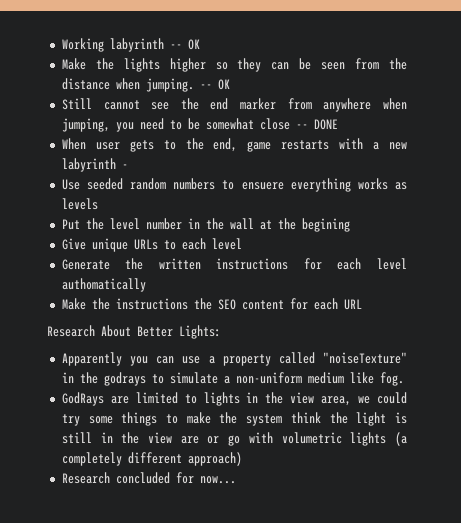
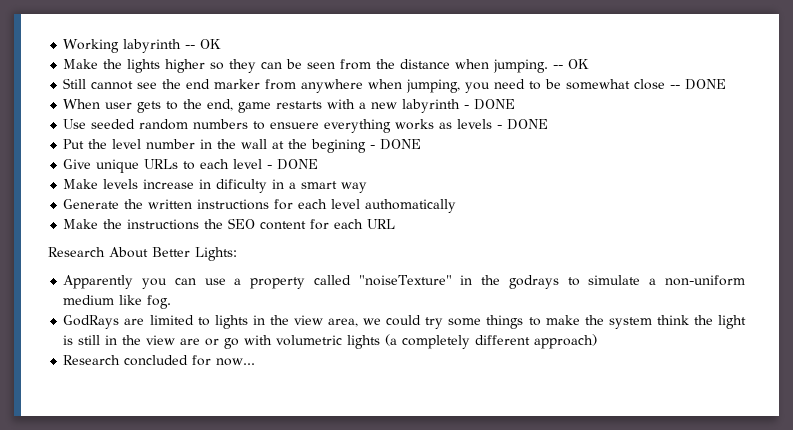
(128, 166) none -> [474,99,516,110] DONE
(98, 204) none -> [497,119,549,130] - DONE
(350, 225) none -> [370,139,422,150] - DONE
(242, 244) none -> [267,159,319,170] [63,179,368,193] - DONE // Make levels increase in dificulty in a smart way

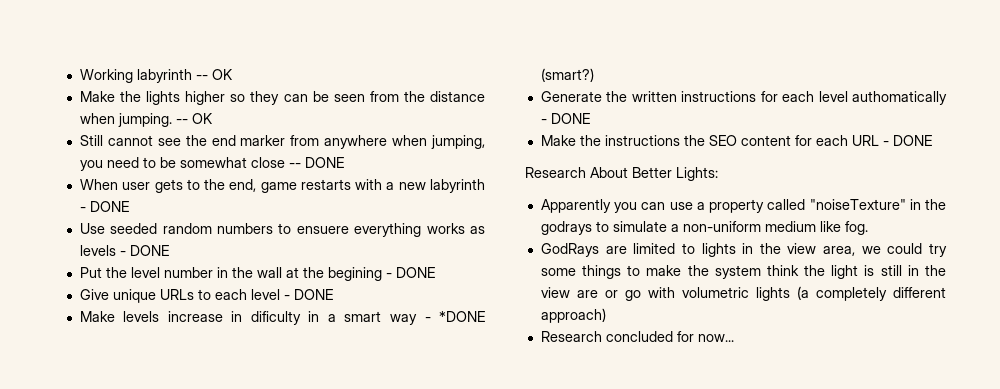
(368, 187) none -> [424,311,485,322] [540,68,594,82] - *DONE (smart?)
(457, 206) none -> [540,113,590,124] - DONE
(396, 224) none -> [882,135,932,146] - DONE

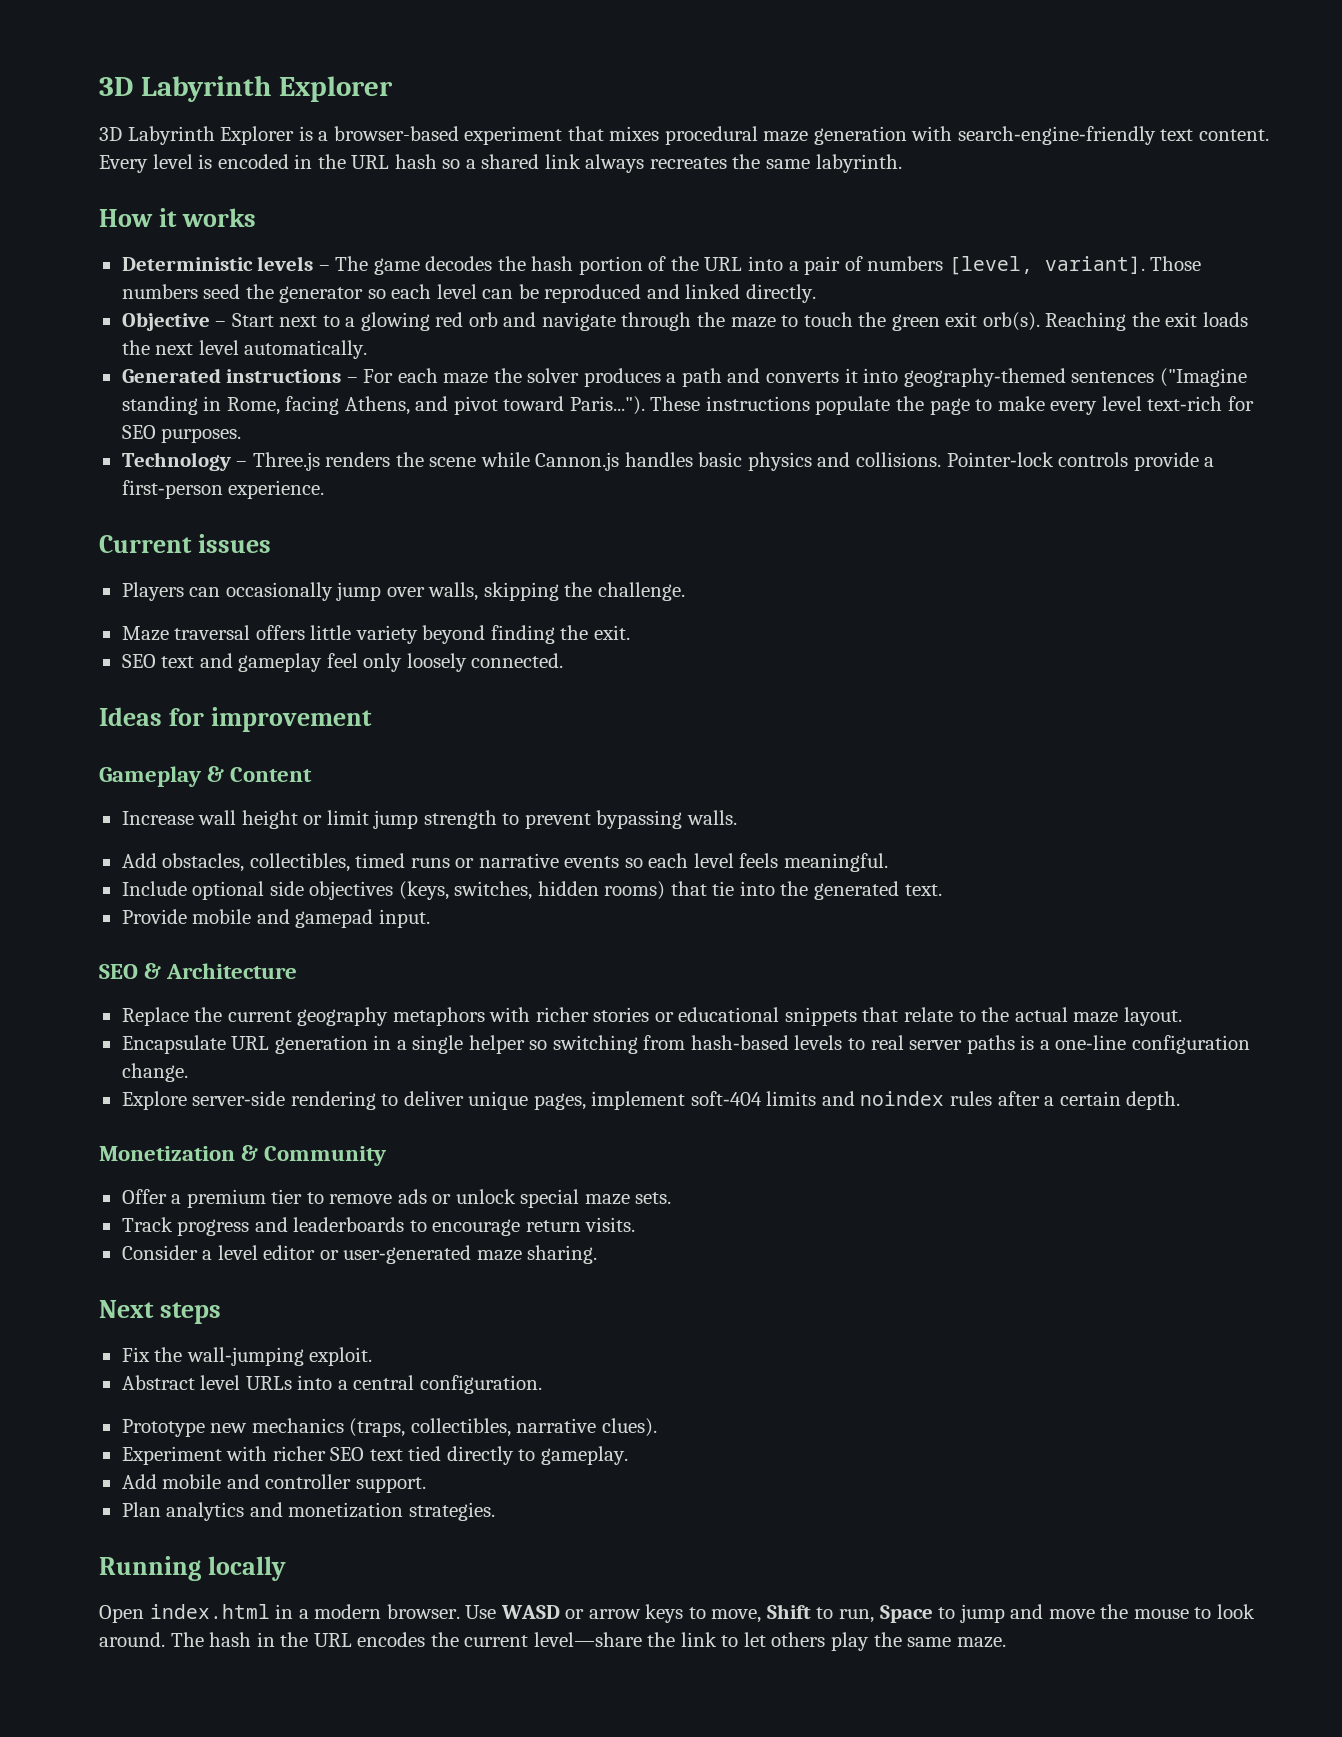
[79,69,233,83] [79,91,486,105] [79,113,213,127] [79,135,485,149] [79,157,344,171] [79,179,485,193] [79,201,129,212] [79,223,486,237] [79,245,169,256] [79,267,435,281] [79,289,333,303] [79,311,485,325] [540,68,594,82] [540,91,947,105] [540,113,590,124] [540,135,932,146] [525,167,718,181] [540,199,946,213] [540,221,868,235] [540,243,947,257] [540,265,947,279] [540,286,946,301] [540,308,606,323] [540,331,734,342] Working labyrinth -- OK // Make the lights higher so they can be seen from the distance when jumping. -- OK // Still cannot see the end marker from anywhere when jumping, you need to be somewhat close -- DONE // When user gets to the end, game restarts with a new labyrinth - DONE // Use seeded random numbers to ensuere everything works as levels - DONE // Put the level number in the wall at the begining - DONE // Give unique URLs to each level - DONE // Make levels increase in dificulty in a smart way - *DONE (smart?) // Generate the written instructions for each level authomatically - DONE // Make the instructions the SEO content for each URL - DONE // Research About Better Lights: // Apparently you can use a property called "noiseTexture" in the godrays to simulate a non-uniform medium like fog. // GodRays are limited to lights in the view area, we could try some things to make the system think the light is still in the view are or go with volumetric lights (a completely different approach) // Research concluded for now... -> [99,75,393,102] [99,126,1270,145] [99,154,902,173] [99,208,256,227] [121,256,1202,275] [121,284,816,303] [121,312,1248,331] [121,340,368,359] [121,368,1247,387] [121,396,1254,415] [121,425,242,443] [121,452,1215,471] [121,480,325,499] [99,534,271,553] [121,582,685,601] [121,625,630,644] [121,653,564,672] [99,707,372,732] [99,766,313,787] [121,810,737,829] [121,853,888,872] [121,881,942,900] [121,909,430,928] [99,963,298,979] [121,1007,1182,1026] [121,1035,1250,1054] [121,1063,188,1082] [121,1091,1181,1110] [99,1145,387,1166] [121,1189,672,1208] [121,1217,636,1236] [121,1245,598,1264] [99,1300,221,1324] [121,1347,373,1366] [121,1375,542,1394] [121,1418,657,1437] [121,1446,628,1465] [121,1474,426,1493] [121,1502,495,1521] [99,1556,286,1581] [99,1604,1255,1623] [99,1632,1006,1651] 3D Labyrinth Explorer // 3D Labyrinth Explorer is a browser-based experiment that mixes procedural maze generation with search‑engine‑friendly text content. Every level is encoded in the URL hash so a shared link always recreates the same labyrinth. // How it works // Deterministic levels – The game decodes the hash portion of the URL into a pair of numbers [level, variant]. Those numbers seed the generator so each level can be reproduced and linked directly. // Objective – Start next to a glowing red orb and navigate through the maze to touch the green exit orb(s). Reaching the exit loads the next level automatically. // Generated instructions – For each maze the solver produces a path and converts it into geography‑themed sentences ("Imagine standing in Rome, facing Athens, and pivot toward Paris..."). These instructions populate the page to make every level text‑rich for SEO purposes. // Technology – Three.js renders the scene while Cannon.js handles basic physics and collisions. Pointer‑lock controls provide a first‑person experience. // Current issues // Players can occasionally jump over walls, skipping the challenge. // Maze traversal offers little variety beyond finding the exit. // SEO text and gameplay feel only loosely connected. // Ideas for improvement // Gameplay & Content // Increase wall height or limit jump strength to prevent bypassing walls. // Add obstacles, collectibles, timed runs or narrative events so each level feels meaningful. // Include optional side objectives (keys, switches, hidden rooms) that tie into the generated text. // Provide mobile and gamepad input. // SEO & Architecture // Replace the current geography metaphors with richer stories or educational snippets that relate to the actual maze layout. // Encapsulate URL generation in a single helper so switching from hash‑based levels to real server paths is a one‑line configuration change. // Explore server‑side rendering to deliver unique pages, implement soft‑404 limits and noindex rules after a certain depth. // Monetization & Community // Offer a premium tier to remove ads or unlock special maze sets. // Track progress and leaderboards to encourage return visits. // Consider a level editor or user‑generated maze sharing. // Next steps // Fix the wall‑jumping exploit. // Abstract level URLs into a central configuration. // Prototype new mechanics (traps, collectibles, narrative clues). // Experiment with richer SEO text tied directly to gameplay. // Add mobile and controller support. // Plan analytics and monetization strategies. // Running locally // Open index.html in a modern browser. Use WASD or arrow keys to move, Shift to run, Space to jump and move the mouse to look around. The hash in the URL encodes the current level—share the link to let others play the same maze.

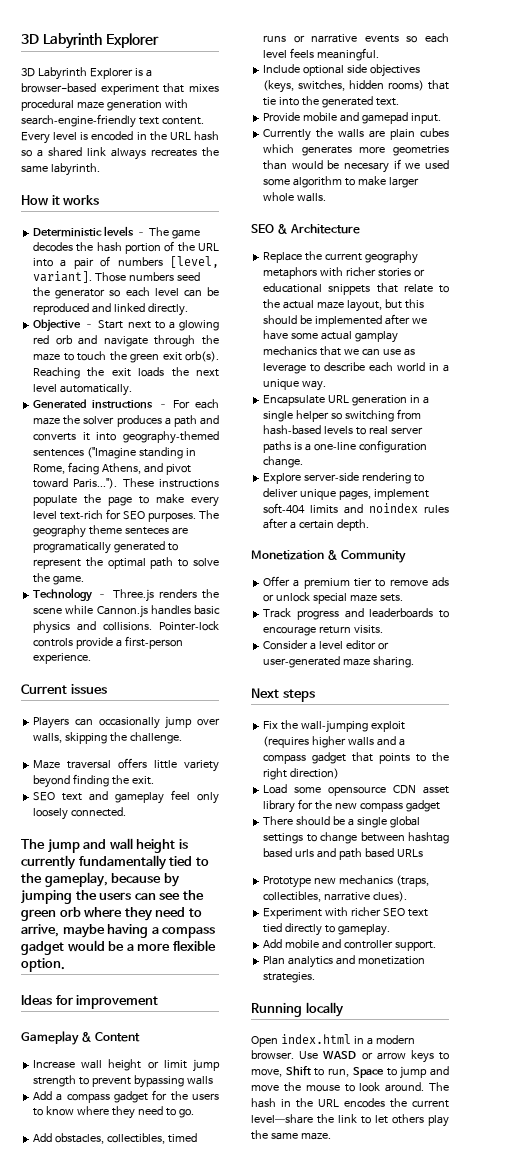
(242, 435) none -> [199,510,220,519] [33,525,189,538] [33,541,179,554] [33,557,220,569] [33,573,85,585] The geography theme senteces are programatically generated to represent the optimal path to solve the game.
(564, 660) none -> [21,838,188,853] [21,855,209,870] [21,872,180,887] [21,890,204,904] [21,907,202,921] [21,924,216,938] [21,940,216,955] [21,958,65,972] // The jump and wall height is currently fundamentally tied to the gameplay, because by jumping the users can see the green orb where they need to arrive, maybe having a compass gadget would be a more flexible option.
[686,810,737,825] walls. -> [186,1076,213,1085] [33,1090,219,1103] [33,1106,194,1119] walls // Add a compass gadget for the users to know where they need to go.
(430, 918) none -> [263,128,449,141] [263,144,449,156] [263,159,449,173] [263,176,419,188] [263,192,327,202] // Currently the walls are plain cubes which generates more geometries than would be necesary if we used some algorithm to make larger whole walls.
[1123,1007,1182,1026] layout. -> [347,299,424,312] [263,314,427,327] [263,330,399,343] [263,346,415,356] [263,362,450,374] [263,379,327,391] layout, but this should be implemented after we have some actual gamplay mechanics that we can use as leverage to describe each world in a unique way.
[309,1347,373,1366] [121,1375,542,1394] exploit. // Abstract level URLs into a central configuration. -> [371,721,406,732] [263,736,405,748] [263,752,449,764] [263,768,340,780] [263,784,449,796] [263,799,440,813] [263,816,420,828] [263,832,449,844] [263,848,423,860] exploit (requires higher walls and a compass gadget that points to the right direction) // Load some opensource CDN asset library for the new compass gadget // There should be a single global settings to change between hashtag based urls and path based URLs

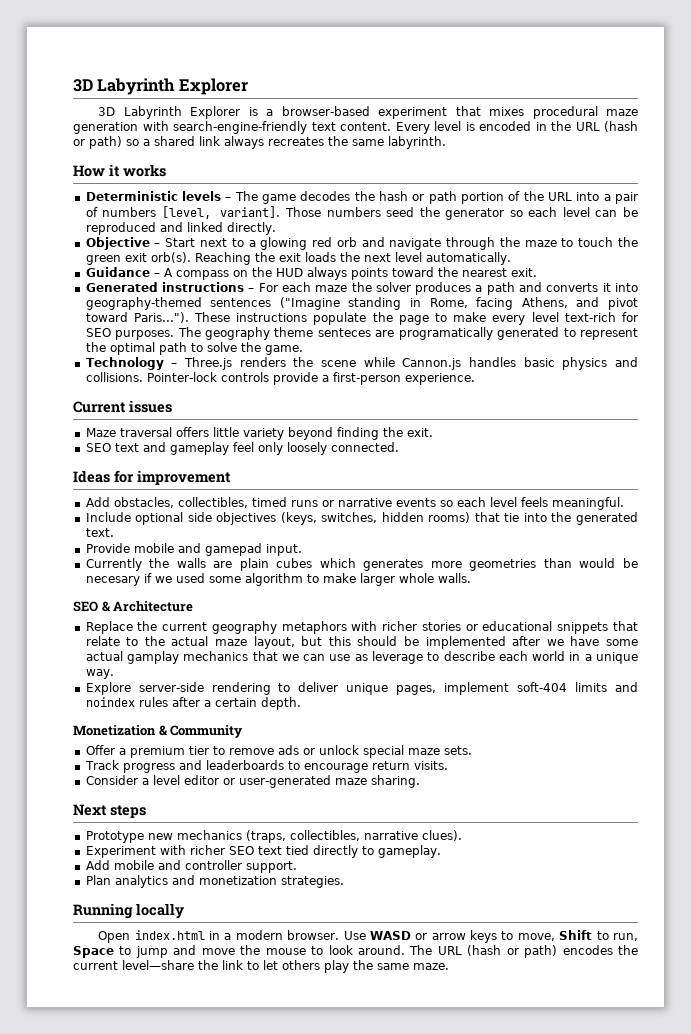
[194,131,219,141] hash -> [604,121,638,132] [73,136,122,149] (hash or path)
(122, 247) none -> [412,191,457,204] or path
(133, 390) none -> [85,267,537,280] // Guidance – A compass on the HUD always points toward the nearest exit.
[33,716,220,729] [33,732,183,744] // Players can occasionally jump over walls, skipping the challenge. -> (172, 406) none
[21,838,188,853] [21,855,209,870] [21,872,180,887] [21,890,204,904] [21,907,202,921] [21,924,216,938] [21,940,216,955] [21,958,65,972] [21,995,159,1009] [21,1031,141,1045] [33,1059,221,1072] [33,1075,213,1088] [33,1090,219,1103] [33,1106,194,1119] The jump and wall height is currently fundamentally tied to the gameplay, because by jumping the users can see the green orb where they need to arrive, maybe having a compass gadget would be a more flexible option. // Ideas for improvement // Gameplay & Content // Increase wall height or limit jump strength to prevent bypassing walls // Add a compass gadget for the users to know where they need to go. -> [73,470,231,485] Ideas for improvement
[263,395,429,406] [263,409,421,422] [263,425,423,435] [263,440,427,453] [263,456,304,468] // Encapsulate URL generation in a single helper so switching from hash‑based levels to real server paths is a one‑line configuration change. -> (114, 674) none
[263,720,406,733] [263,736,405,748] [263,752,449,764] [263,768,340,780] [263,784,449,796] [263,799,440,813] [263,816,420,828] [263,832,449,844] [263,848,423,860] // Fix the wall‑jumping exploit (requires higher walls and a compass gadget that points to the right direction) // Load some opensource CDN asset library for the new compass gadget // There should be a single global settings to change between hashtag based urls and path based URLs -> (146, 811) none
[251,1098,339,1108] hash in the URL -> [437,945,558,958] URL (hash or path)

